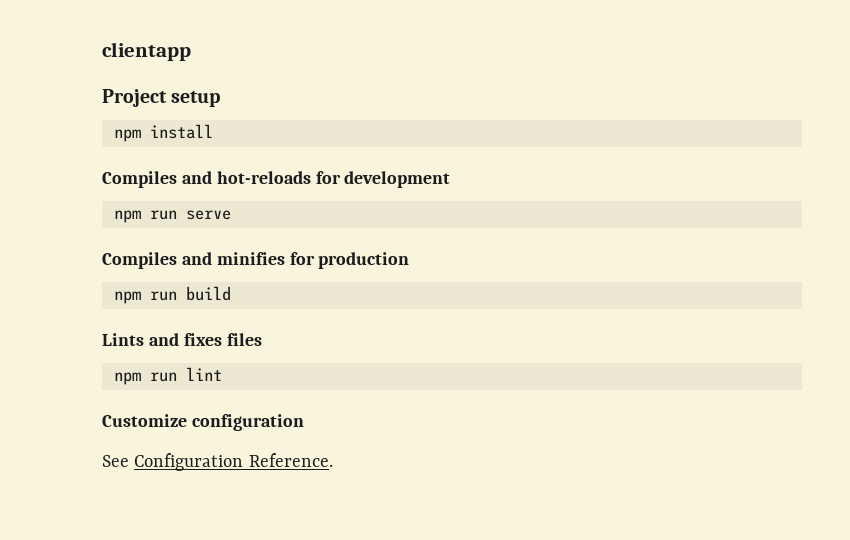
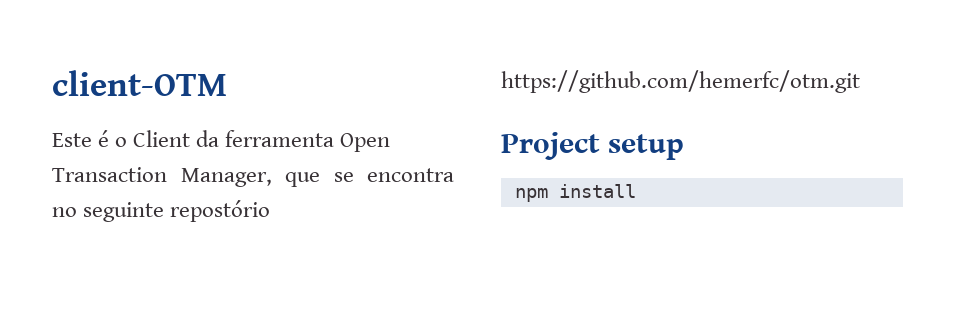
[102,42,191,61] [102,89,221,107] [114,124,213,142] [102,171,451,188] [114,210,231,223] [102,252,410,269] [114,286,231,304] [102,333,262,346] [114,367,222,385] [102,414,304,431] [102,453,333,471] clientapp // Project setup // npm install // Compiles and hot-reloads for development // npm run serve // Compiles and minifies for production // npm run build // Lints and fixes files // npm run lint // Customize configuration // See Configuration Reference. -> [52,70,227,96] [52,130,391,152] [52,167,454,187] [52,200,271,222] [501,70,860,93] [501,132,685,160] [514,184,636,202] client-OTM // Este é o Client da ferramenta Open Transaction Manager, que se encontra no seguinte repostório https://github.com/hemerfc/otm.git // Project setup // npm install

